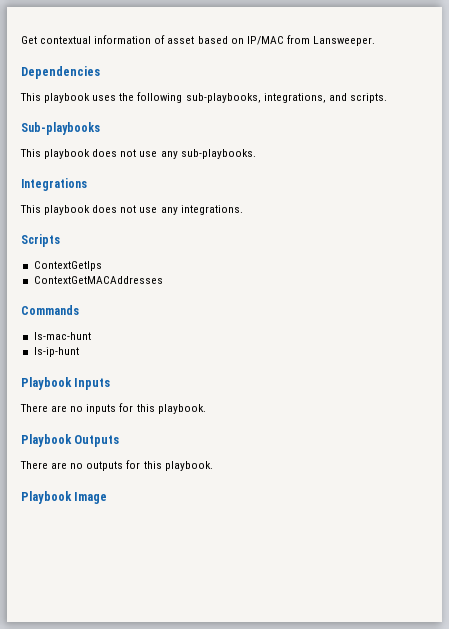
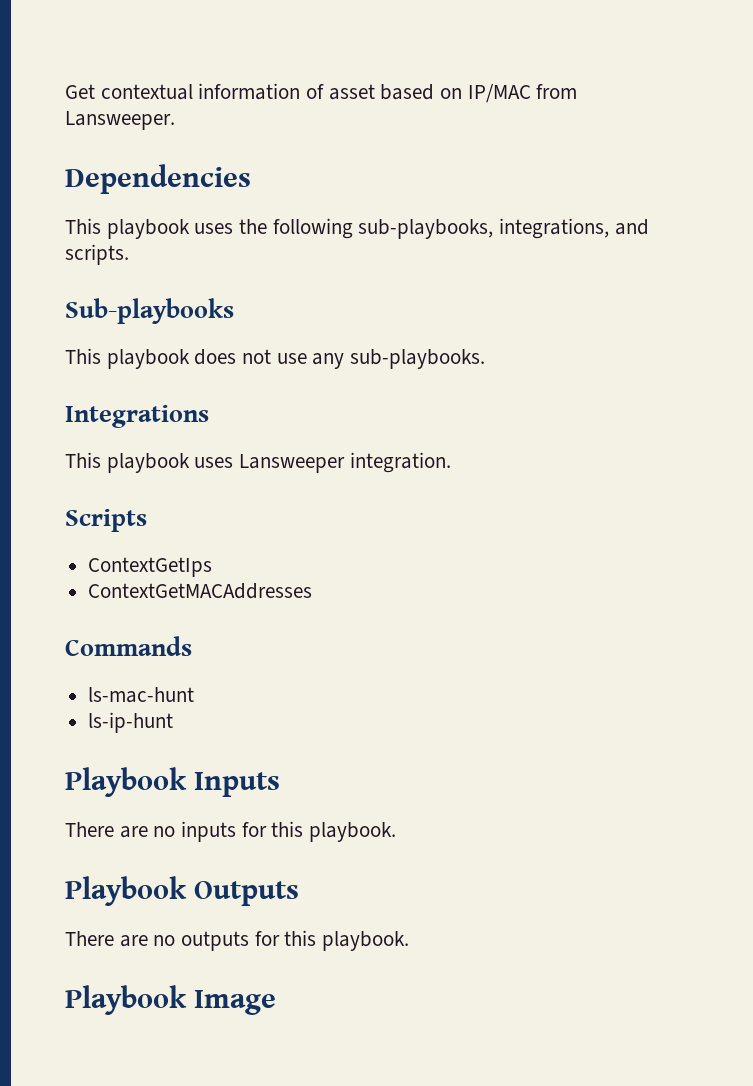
[92,205,243,215] does not use any integrations. -> [194,452,451,473] uses Lansweeper integration.

